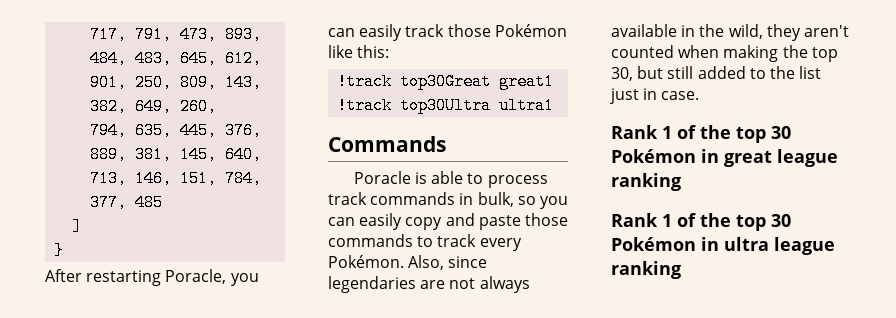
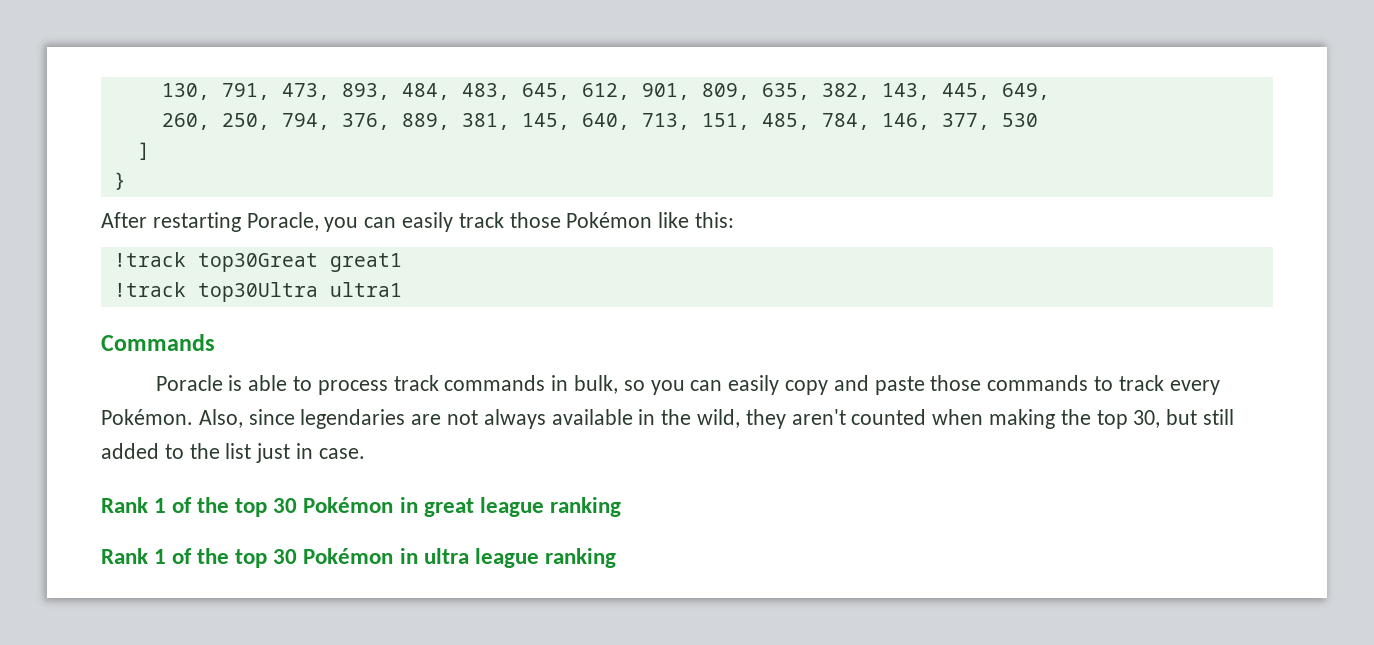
[90,26,128,43] 717, -> [161,83,210,100] 130,
[135,74,263,91] [90,98,218,115] [90,122,218,139] 250, 809, 143, 382, 649, 260, // 794, 635, 445, -> [701,83,1050,100] [161,113,330,130] 809, 635, 382, 143, 445, 649, // 260, 250, 794,
[135,170,263,187] [90,194,164,211] 146, 151, 784, 377, 485 -> [701,113,1038,130] 151, 485, 784, 146, 377, 530

